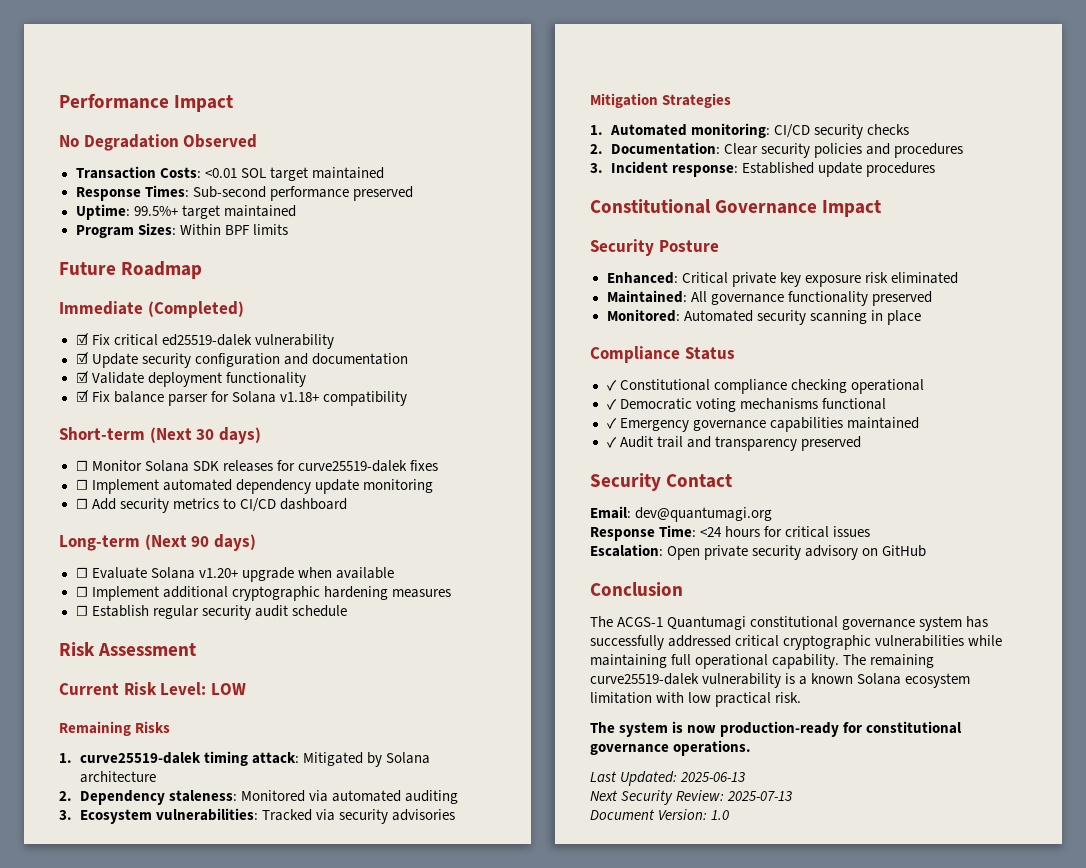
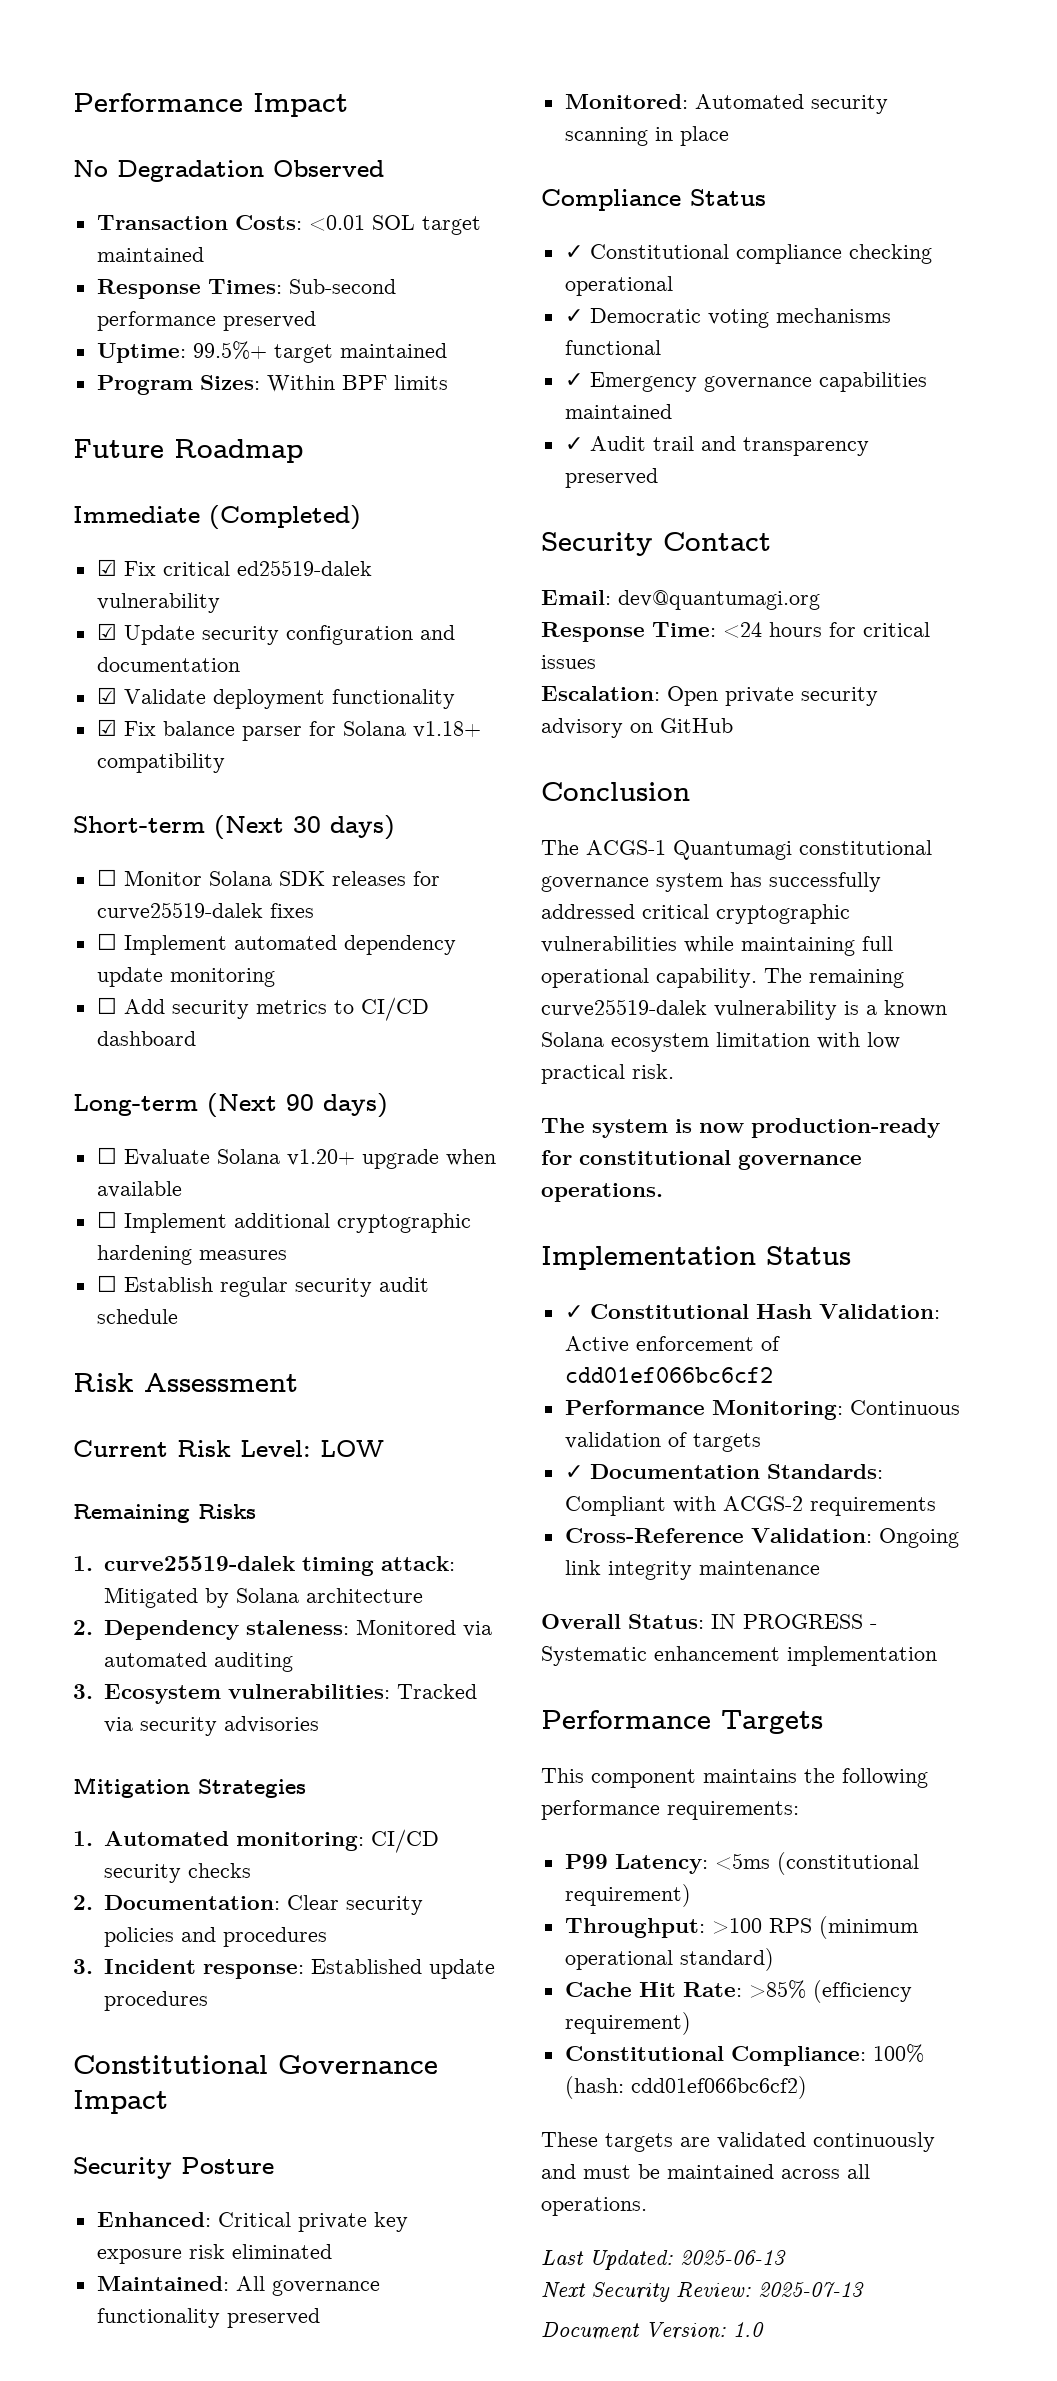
(752, 748) none -> [541,1246,851,1270] [564,1304,940,1319] [564,1336,780,1353] [564,1367,773,1383] [564,1400,960,1420] [564,1432,761,1452] [564,1464,883,1479] [564,1496,936,1516] [564,1528,959,1548] [564,1560,820,1580] [541,1614,877,1629] [541,1646,937,1666] [541,1710,823,1734] [541,1768,928,1788] [541,1800,799,1820] [564,1852,919,1875] [564,1884,691,1907] [564,1916,918,1939] [564,1948,774,1971] [564,1980,912,2003] [564,2012,691,2035] [564,2044,924,2066] [564,2076,807,2099] [541,2132,935,2152] [541,2164,870,2179] [541,2197,647,2216] // Implementation Status // ✓ Constitutional Hash Validation: Active enforcement of cdd01ef066bc6cf2 // Performance Monitoring: Continuous validation of targets // ✓ Documentation Standards: Compliant with ACGS-2 requirements // Cross-Reference Validation: Ongoing link integrity maintenance // Overall Status: IN PROGRESS - Systematic enhancement implementation // Performance Targets // This component maintains the following performance requirements: // P99 Latency: <5ms (constitutional requirement) // Throughput: >100 RPS (minimum operational standard) // Cache Hit Rate: >85% (efficiency requirement) // Constitutional Compliance: 100% (hash: cdd01ef066bc6cf2) // These targets are validated continuously and must be maintained across all operations.

